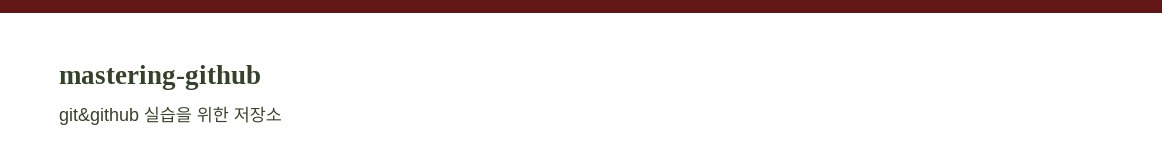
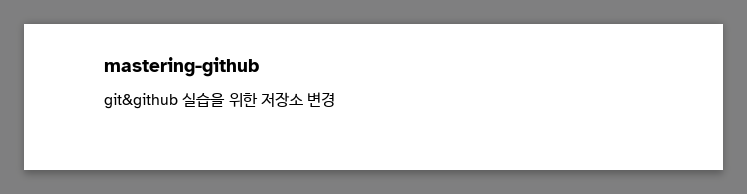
(282, 114) none -> [307,92,336,107] 변경

